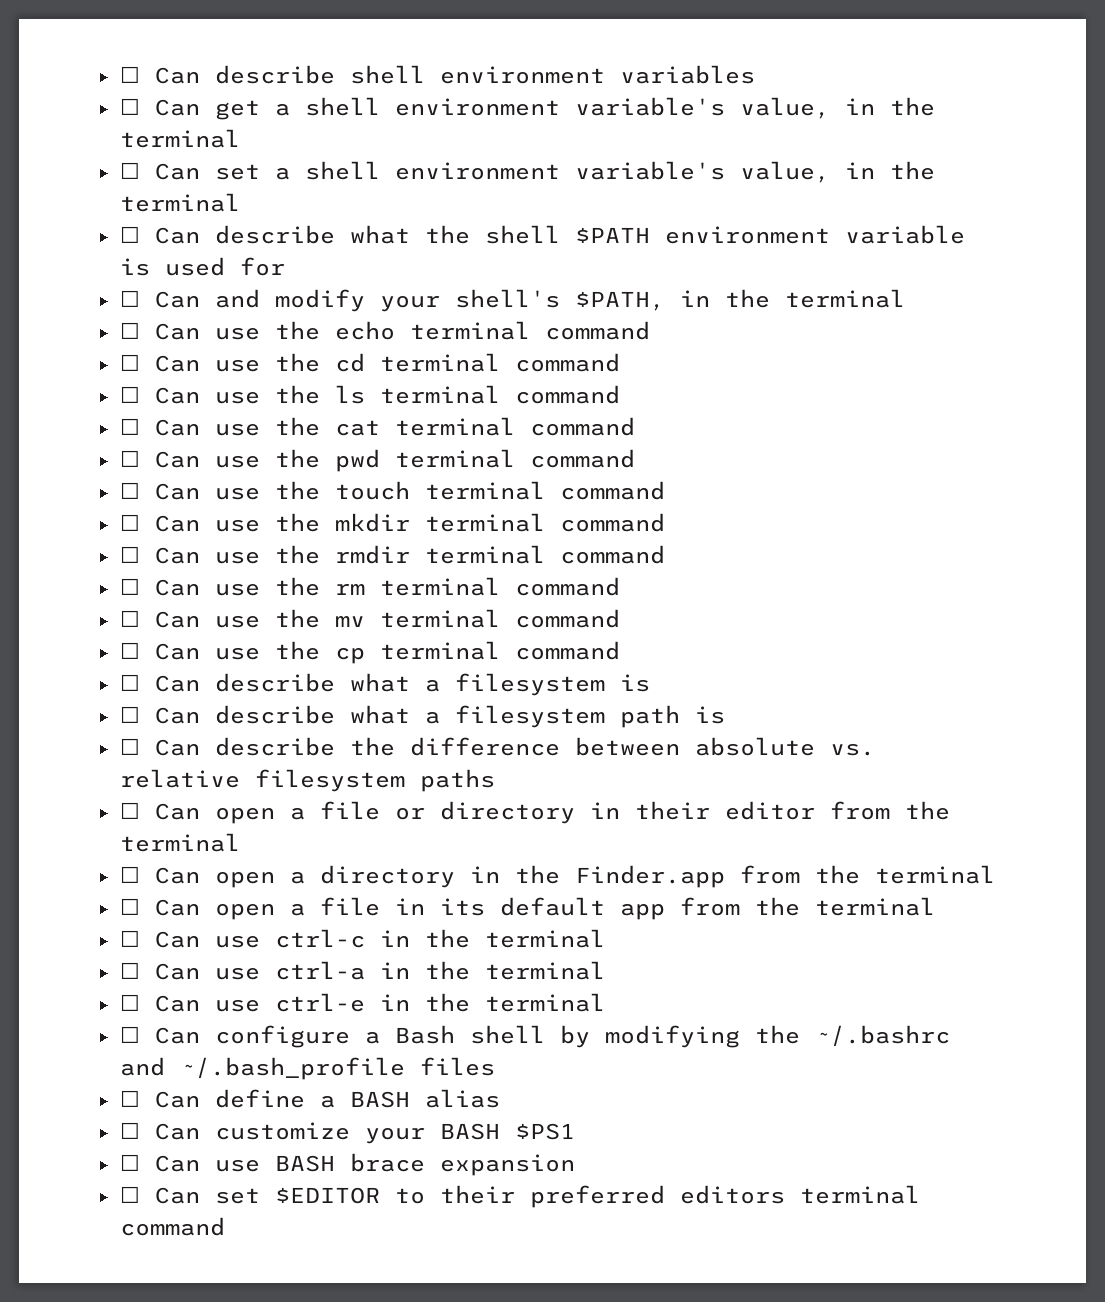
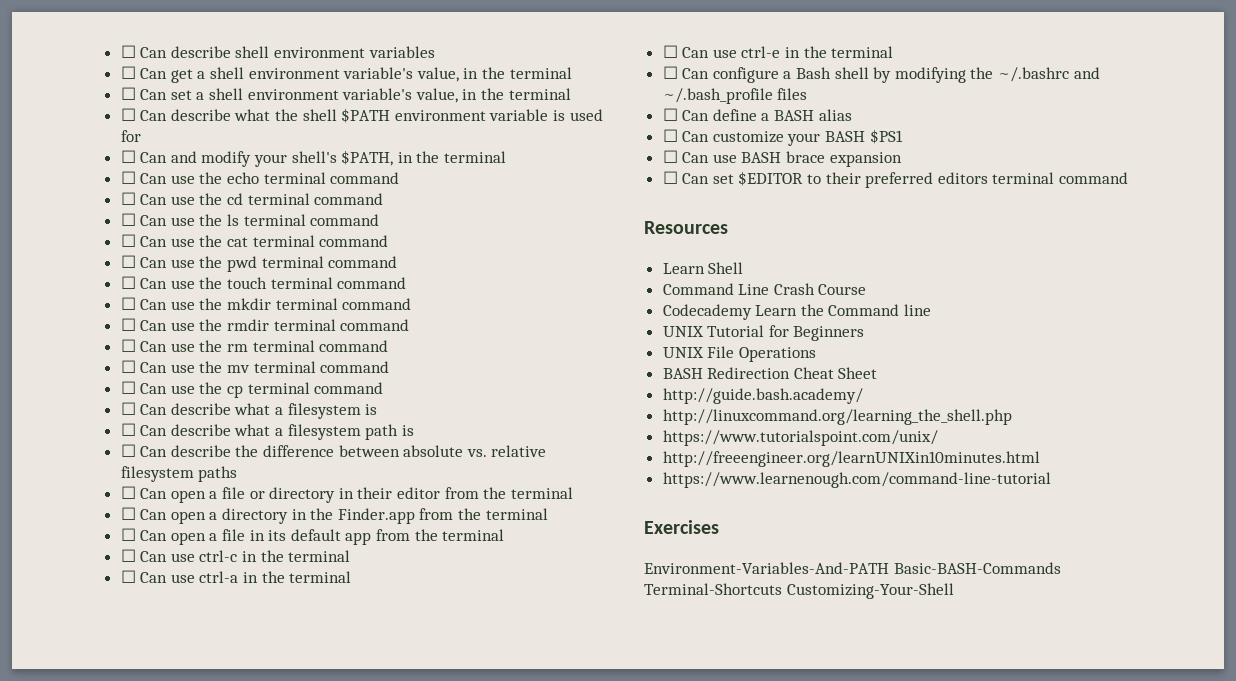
(225, 1226) none -> [644,221,728,234] [662,262,744,274] [662,283,867,295] [662,304,932,320] [662,325,865,341] [662,346,816,362] [662,367,878,379] [662,388,863,404] [662,409,1012,425] [662,430,938,446] [662,451,1040,467] [662,472,1051,488] [644,520,719,534] [644,562,1061,574] [644,583,954,599] // Resources // Learn Shell // Command Line Crash Course // Codecademy Learn the Command line // UNIX Tutorial for Beginners // UNIX File Operations // BASH Redirection Cheat Sheet // http://guide.bash.academy/ // http://linuxcommand.org/learning_the_shell.php // https://www.tutorialspoint.com/unix/ // http://freeengineer.org/learnUNIXin10minutes.html // https://www.learnenough.com/command-line-tutorial // Exercises // Environment-Variables-And-PATH Basic-BASH-Commands Terminal-Shortcuts Customizing-Your-Shell

